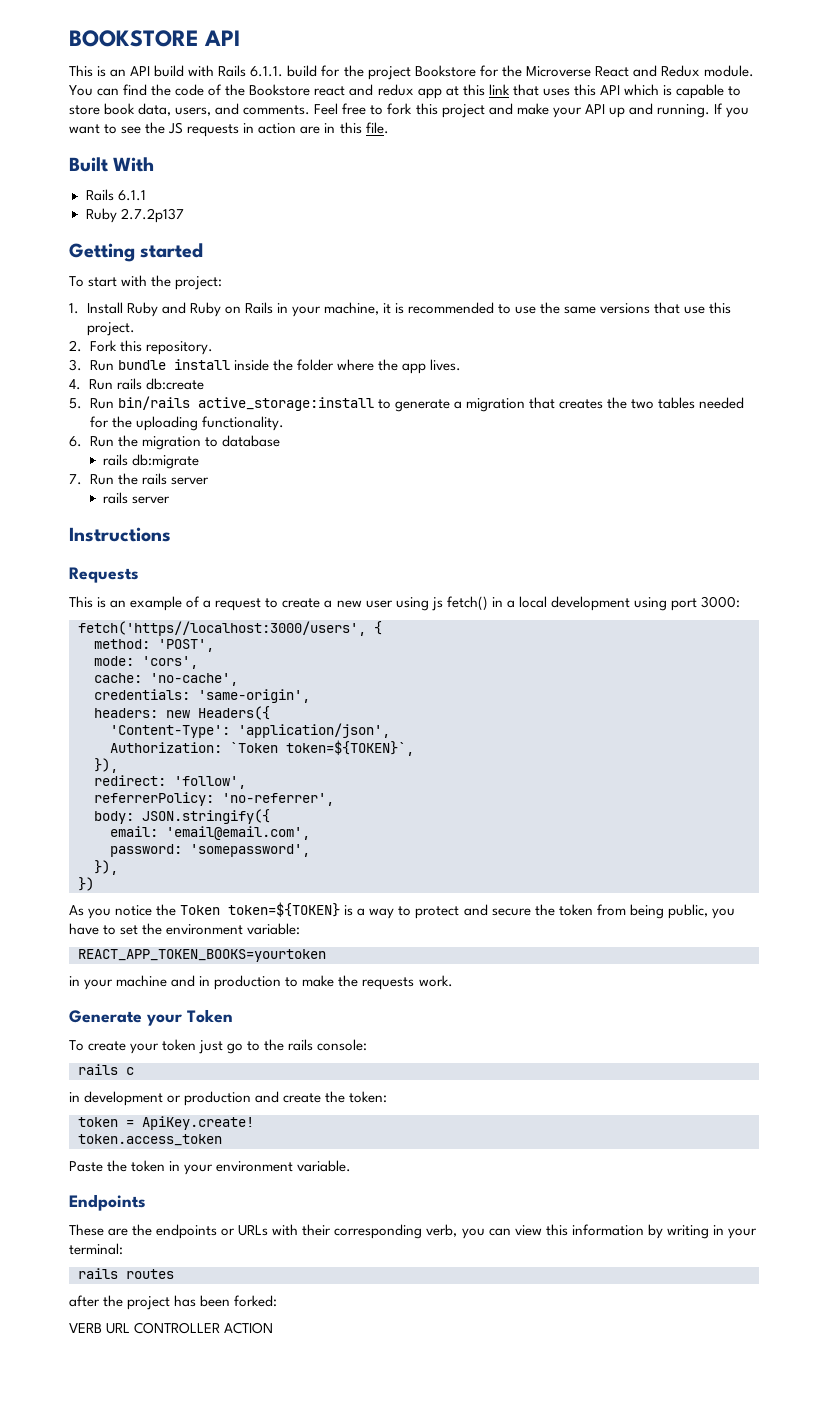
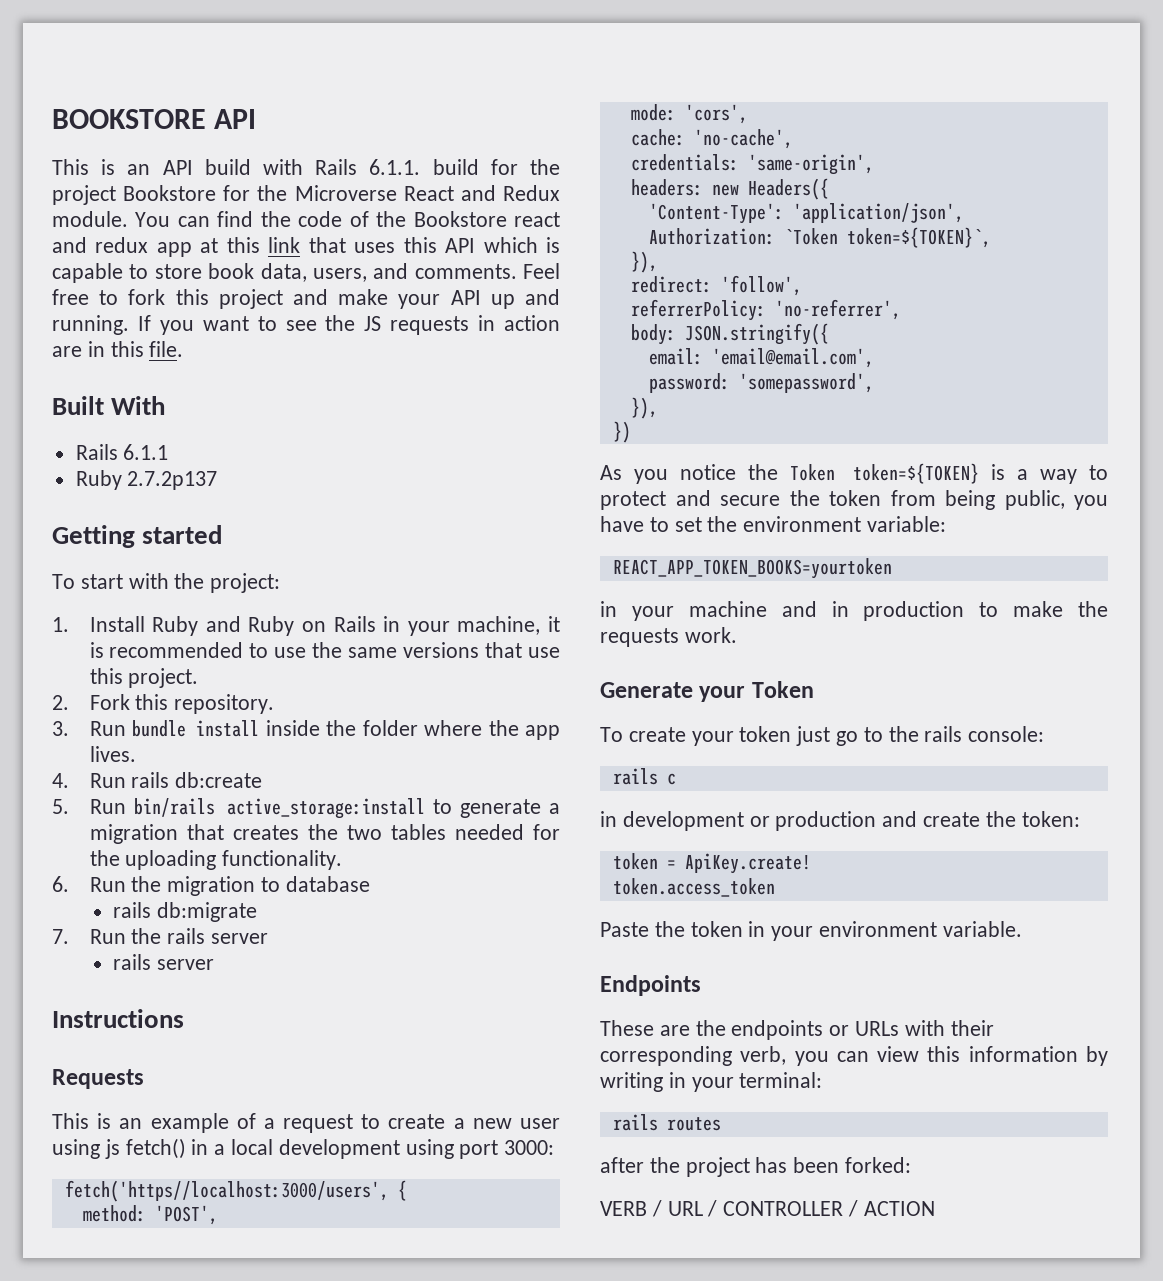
[106,1322,221,1334] URL CONTROLLER -> [651,1200,859,1217] / URL / CONTROLLER /

